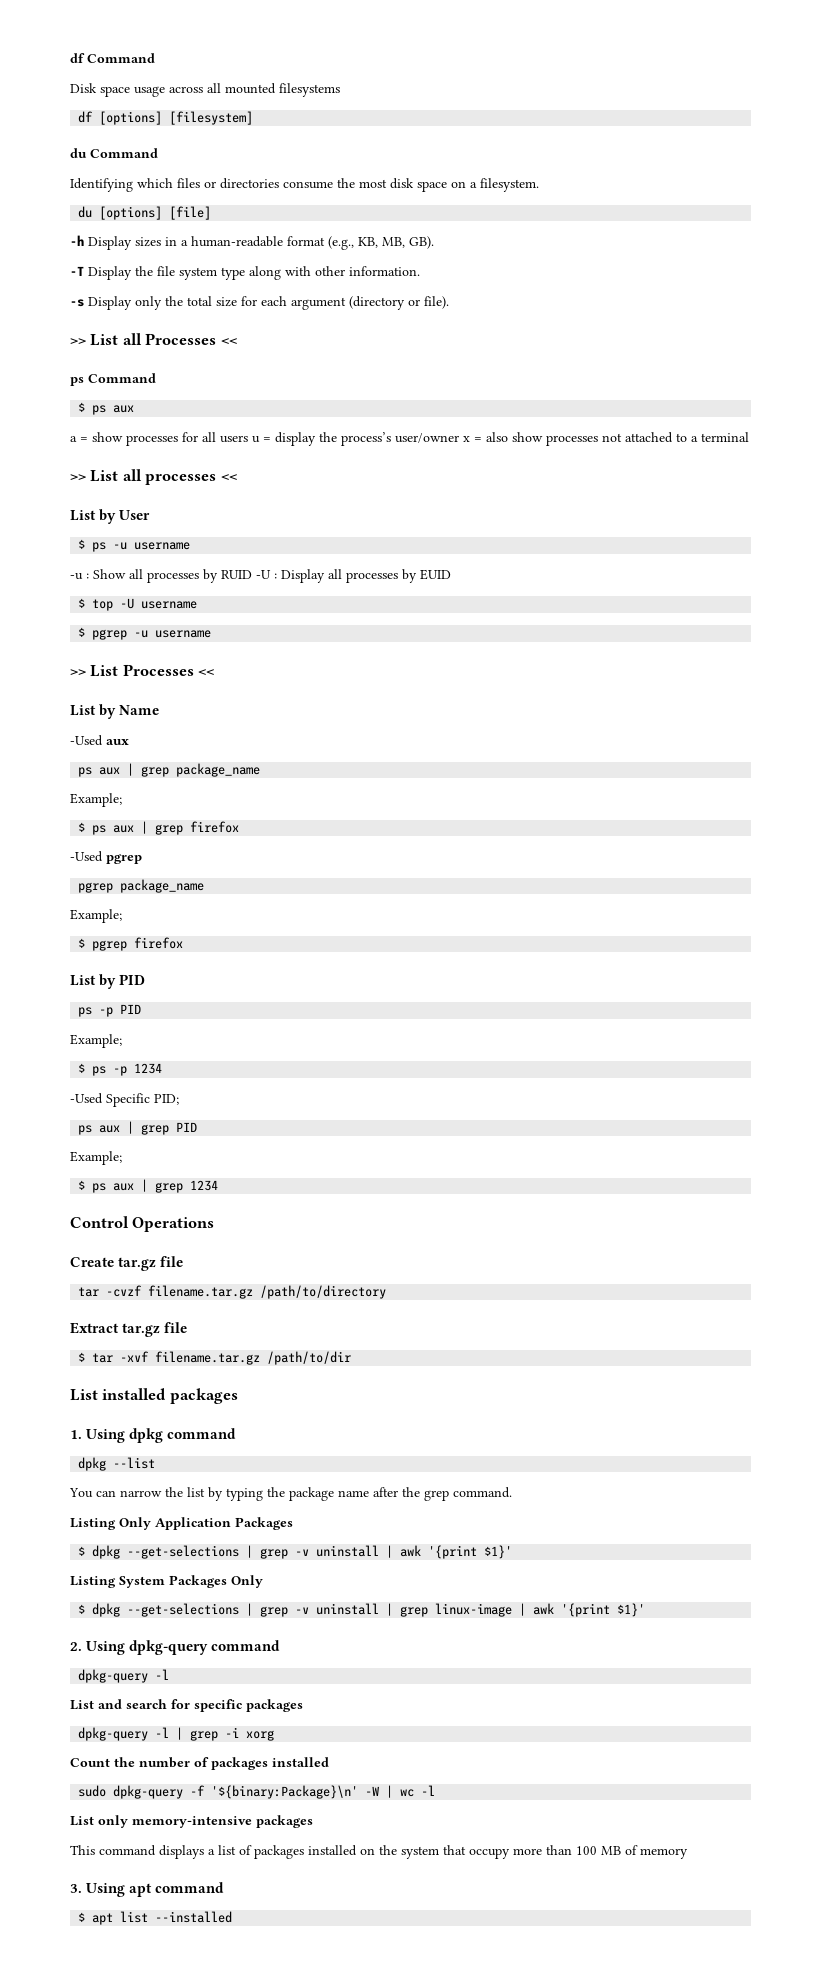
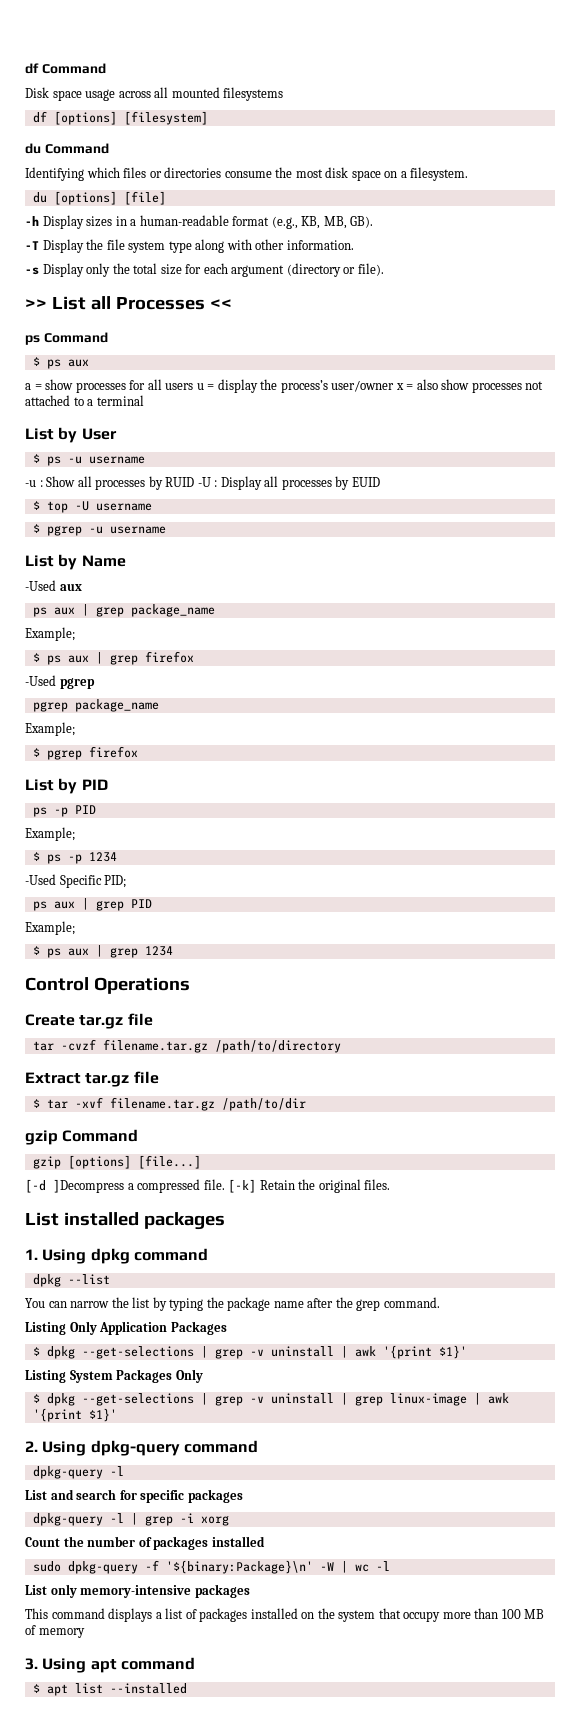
[70,469,237,485] // >> List all processes << -> (144, 400) none
[70,664,215,677] // >> List Processes << -> (166, 530) none
(352, 1358) none -> [25,1129,139,1145] [32,1155,201,1169] [25,1179,391,1193] // gzip Command // gzip [options] [file...] // [-d ]Decompress a compressed file. [-k] Retain the original files.

